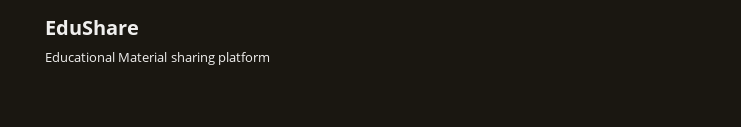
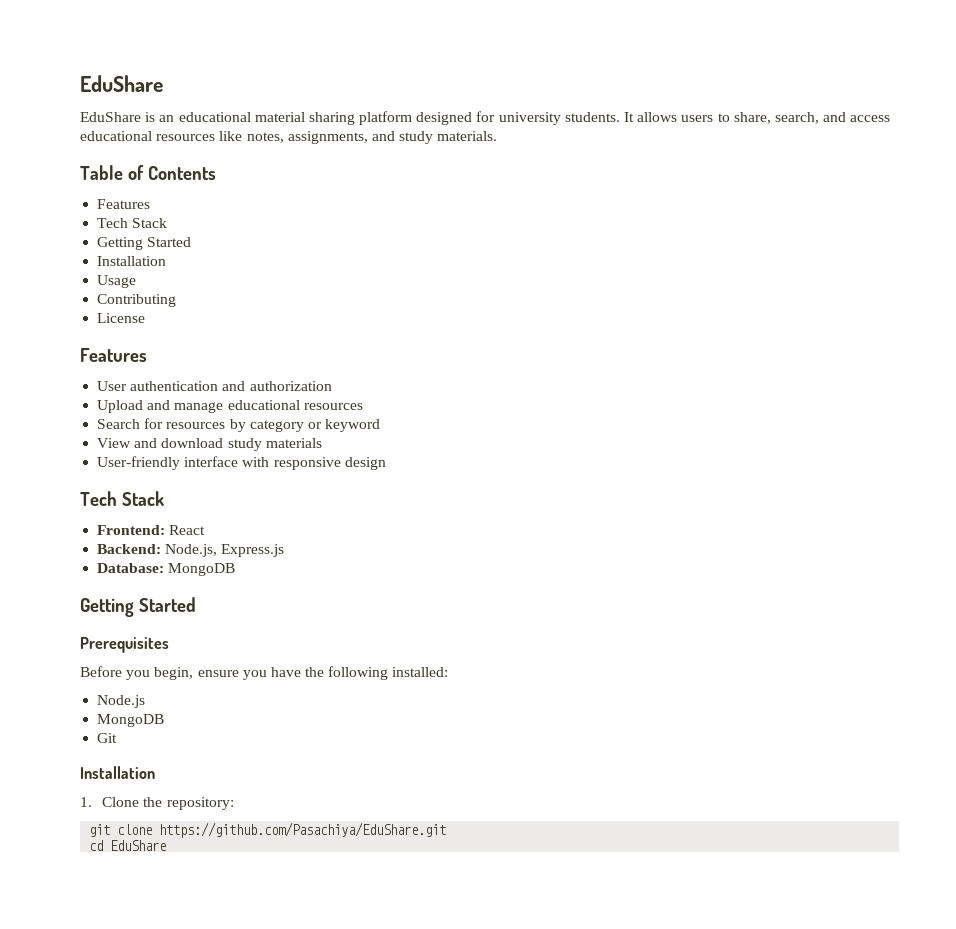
[45,52,271,65] Educational Material sharing platform -> [80,111,891,125] [80,131,498,144] [80,165,216,180] [97,199,151,209] [97,218,168,228] [97,237,192,250] [97,256,167,266] [97,275,137,288] [97,294,177,307] [97,313,146,323] [80,348,147,362] [97,381,332,391] [97,400,363,413] [97,418,381,432] [97,438,322,451] [97,456,386,470] [80,491,164,506] [97,525,206,535] [97,544,285,557] [97,563,236,576] [80,597,196,617] [80,637,169,653] [80,666,449,680] [97,695,146,708] [97,714,165,727] [97,733,118,743] [80,766,155,779] [80,797,234,810] [89,822,447,838] [89,840,167,851] EduShare is an educational material sharing platform designed for university students. It allows users to share, search, and access educational resources like notes, assignments, and study materials. // Table of Contents // Features // Tech Stack // Getting Started // Installation // Usage // Contributing // License // Features // User authentication and authorization // Upload and manage educational resources // Search for resources by category or keyword // View and download study materials // User-friendly interface with responsive design // Tech Stack // Frontend: React // Backend: Node.js, Express.js // Database: MongoDB // Getting Started // Prerequisites // Before you begin, ensure you have the following installed: // Node.js // MongoDB // Git // Installation // 1. Clone the repository: // git clone https://github.com/Pasachiya/EduShare.git // cd EduShare

